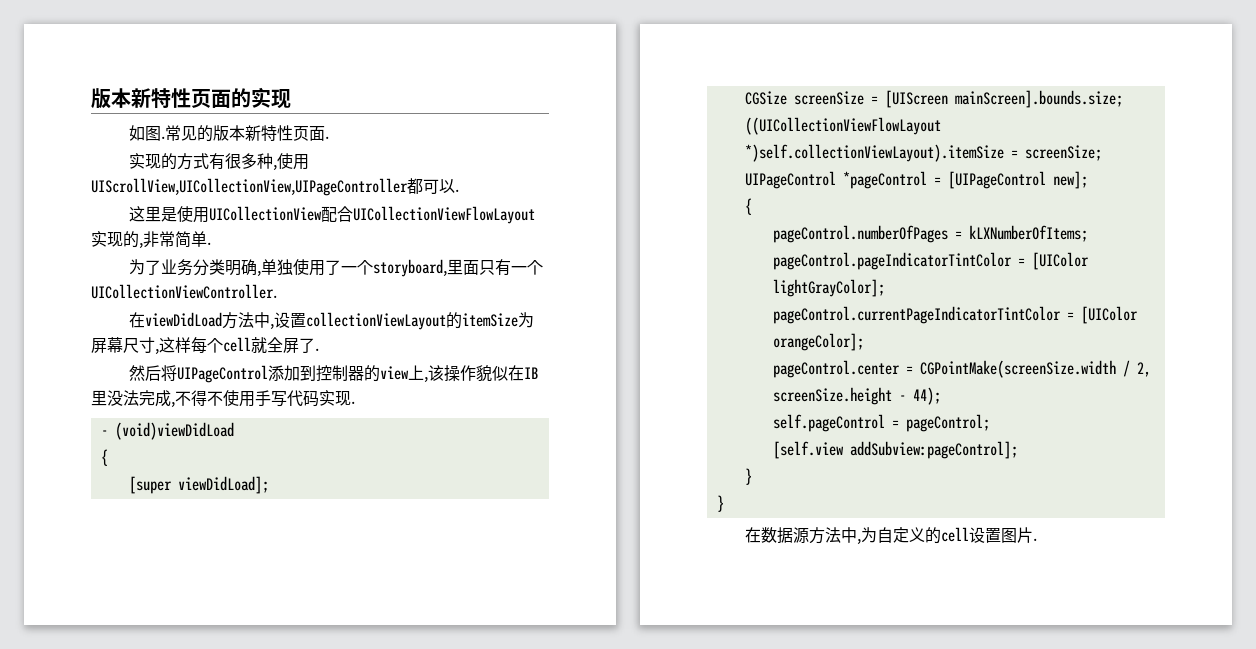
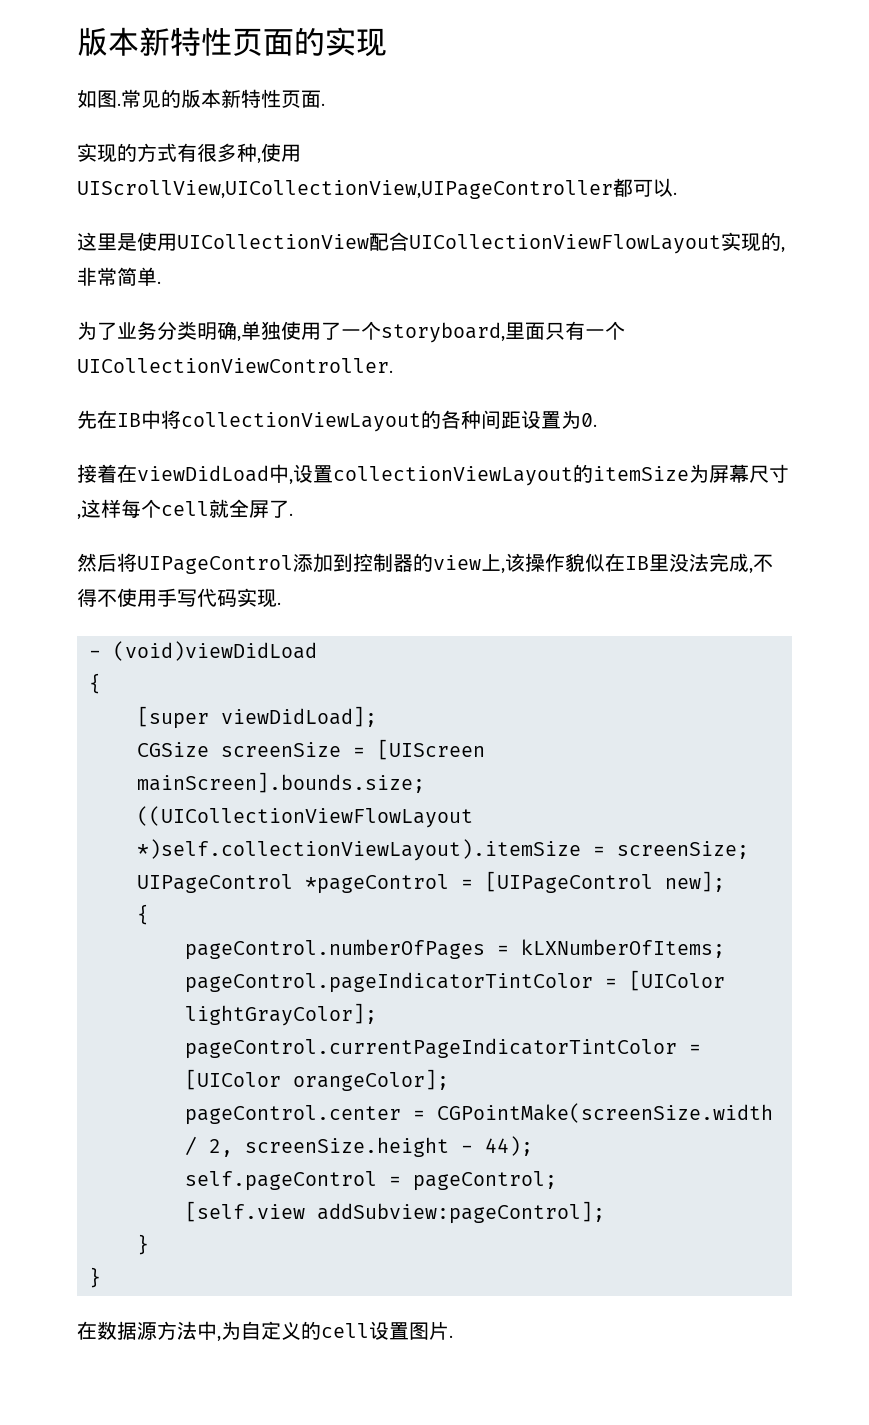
[129,312,255,329] 在viewDidLoad方法 -> [77,410,597,432] [77,464,269,483] 先在IB中将collectionViewLayout的各种间距设置为0. // 接着在viewDidLoad

